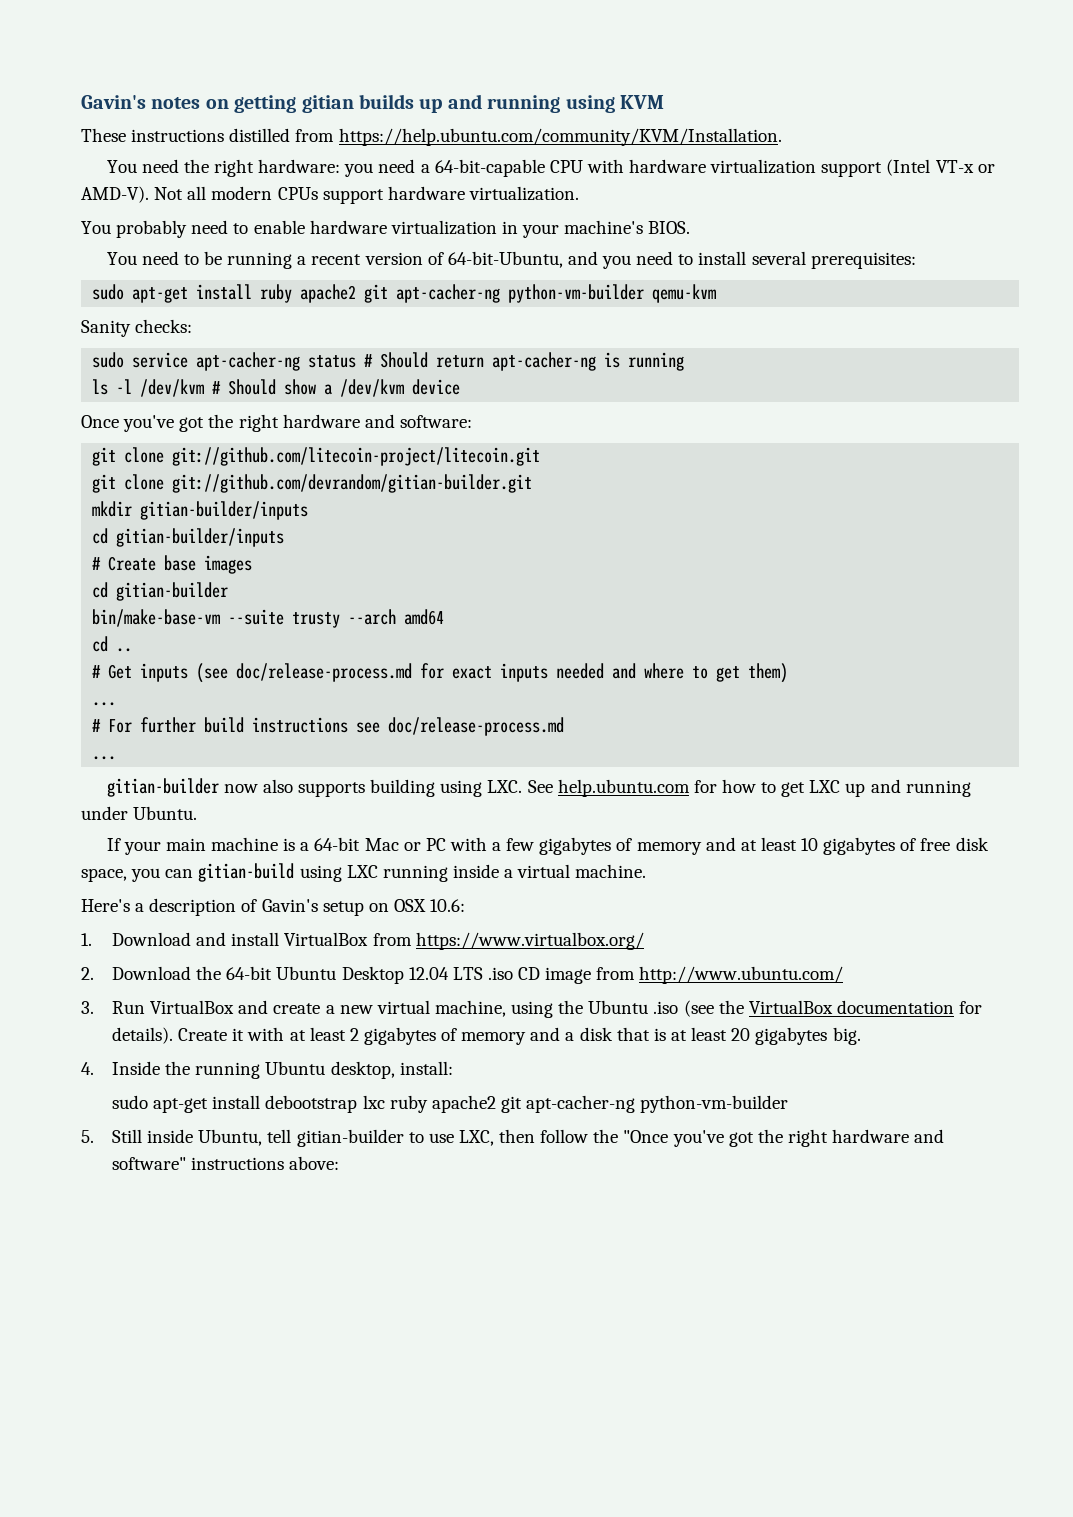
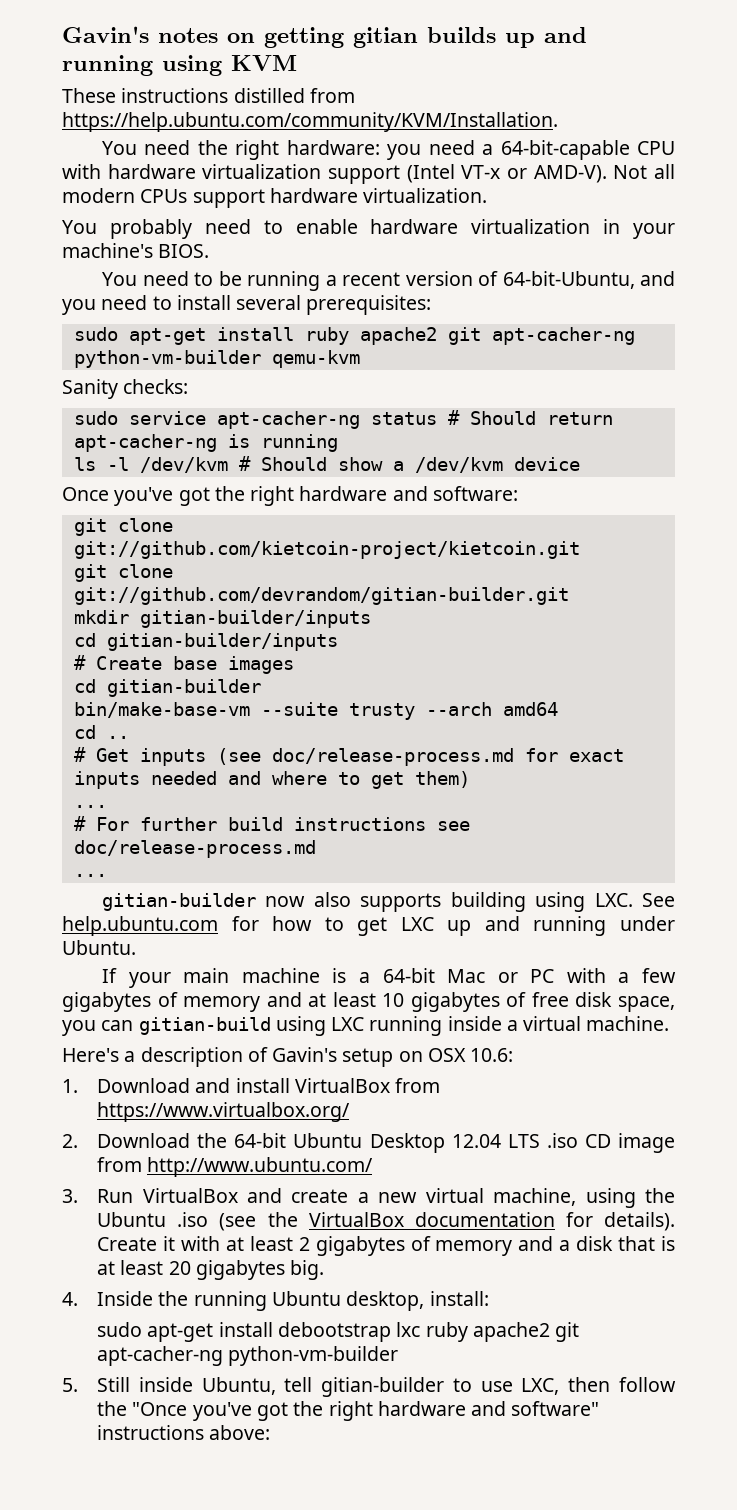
[172,447,541,466] git://github.com/litecoin-project/litecoin.git -> [73,541,580,559] git://github.com/kietcoin-project/kietcoin.git

